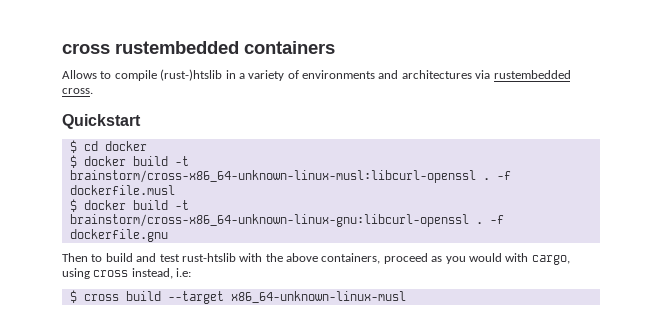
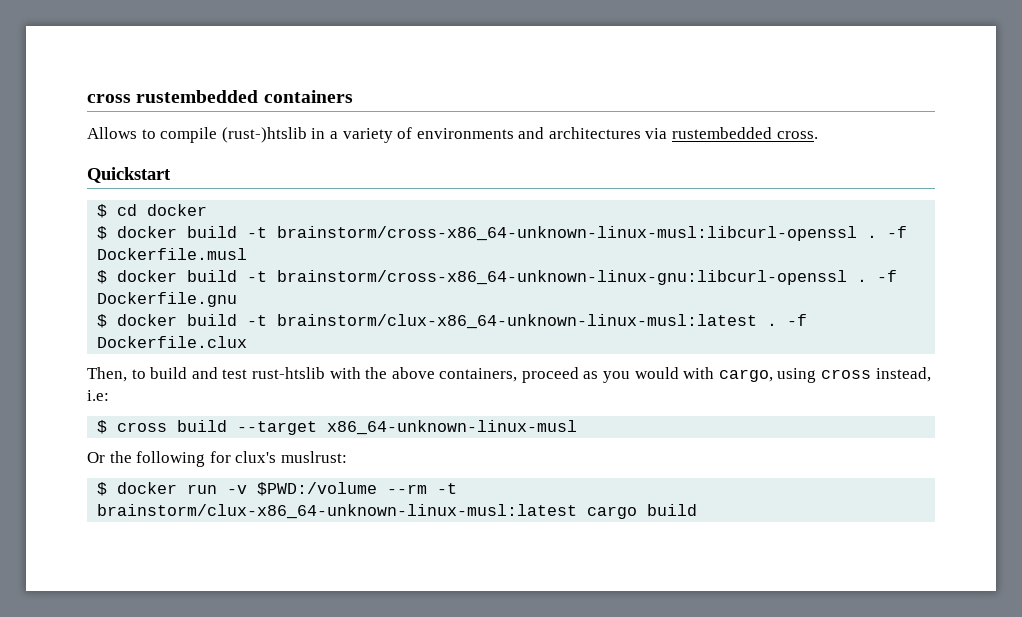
[69,185,175,195] dockerfile.musl -> [97,248,248,260] Dockerfile.musl
[69,229,168,242] [62,253,88,262] dockerfile.gnu // Then -> [97,292,238,307] [97,314,808,329] [97,336,248,348] [87,367,127,382] Dockerfile.gnu // $ docker build -t brainstorm/clux-x86_64-unknown-linux-musl:latest . -f Dockerfile.clux // Then,
(406, 297) none -> [87,451,347,467] [97,482,458,496] [97,504,698,519] // Or the following for clux's muslrust: // $ docker run -v $PWD:/volume --rm -t brainstorm/clux-x86_64-unknown-linux-musl:latest cargo build

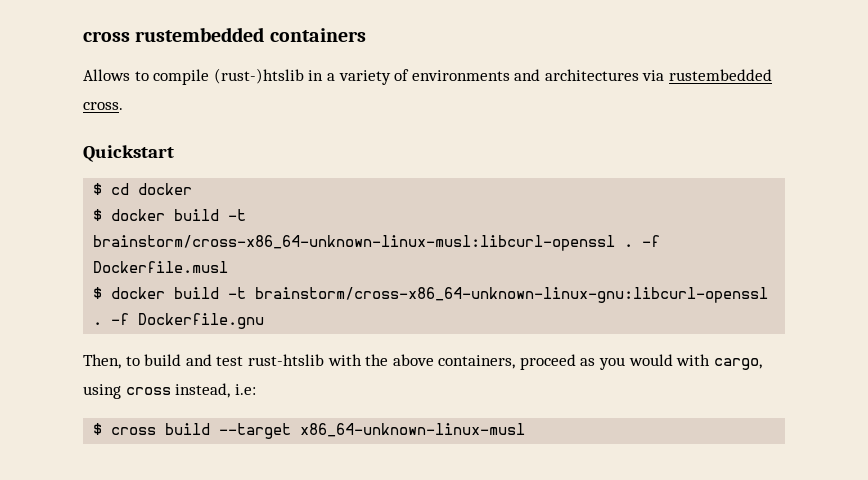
[97,314,808,329] [97,336,248,348] // $ docker build -t brainstorm/clux-x86_64-unknown-linux-musl:latest . -f Dockerfile.clux -> (265, 321) none
[87,451,347,467] [97,482,458,496] [97,504,698,519] // Or the following for clux's muslrust: // $ docker run -v $PWD:/volume --rm -t brainstorm/clux-x86_64-unknown-linux-musl:latest cargo build -> (526, 430) none

